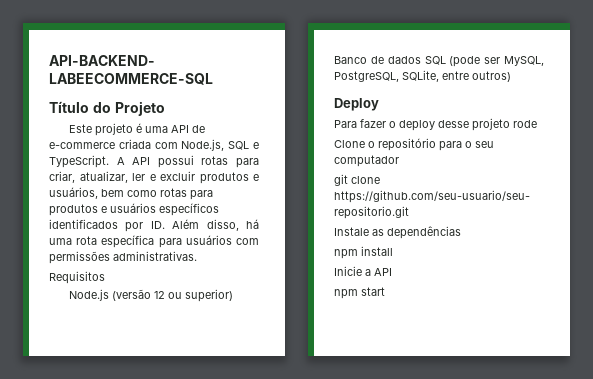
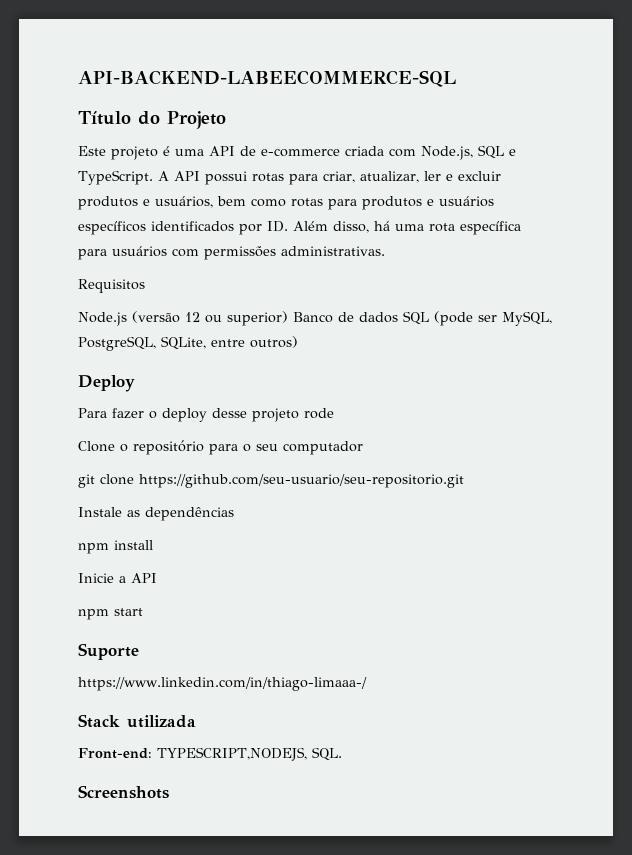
(385, 291) none -> [78,643,139,660] [78,677,367,691] [78,714,196,728] [78,747,342,761] [78,785,169,799] // Suporte // https://www.linkedin.com/in/thiago-limaaa-/ // Stack utilizada // Front-end: TYPESCRIPT,NODEJS, SQL. // Screenshots

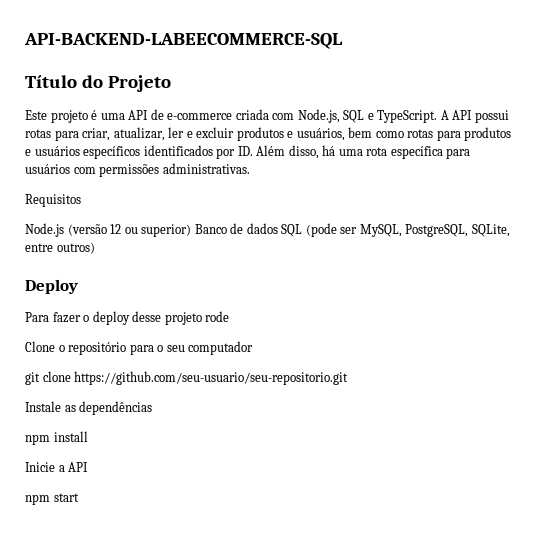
[78,643,139,660] [78,677,367,691] [78,714,196,728] [78,747,342,761] [78,785,169,799] // Suporte // https://www.linkedin.com/in/thiago-limaaa-/ // Stack utilizada // Front-end: TYPESCRIPT,NODEJS, SQL. // Screenshots -> (79, 497) none

